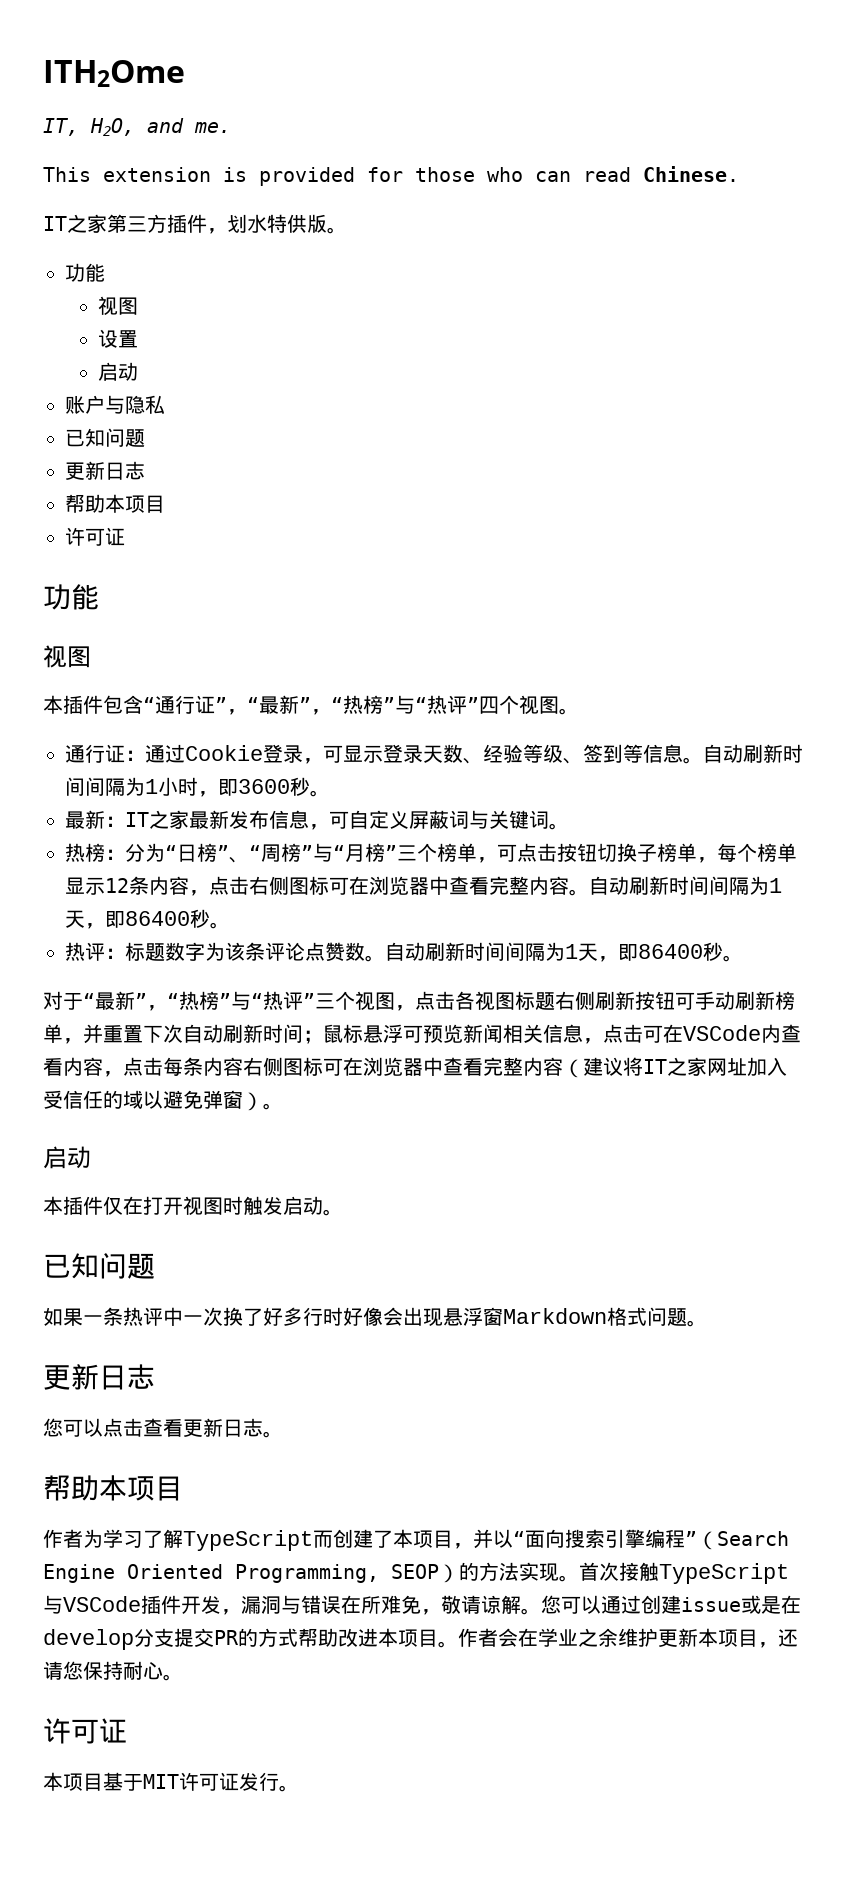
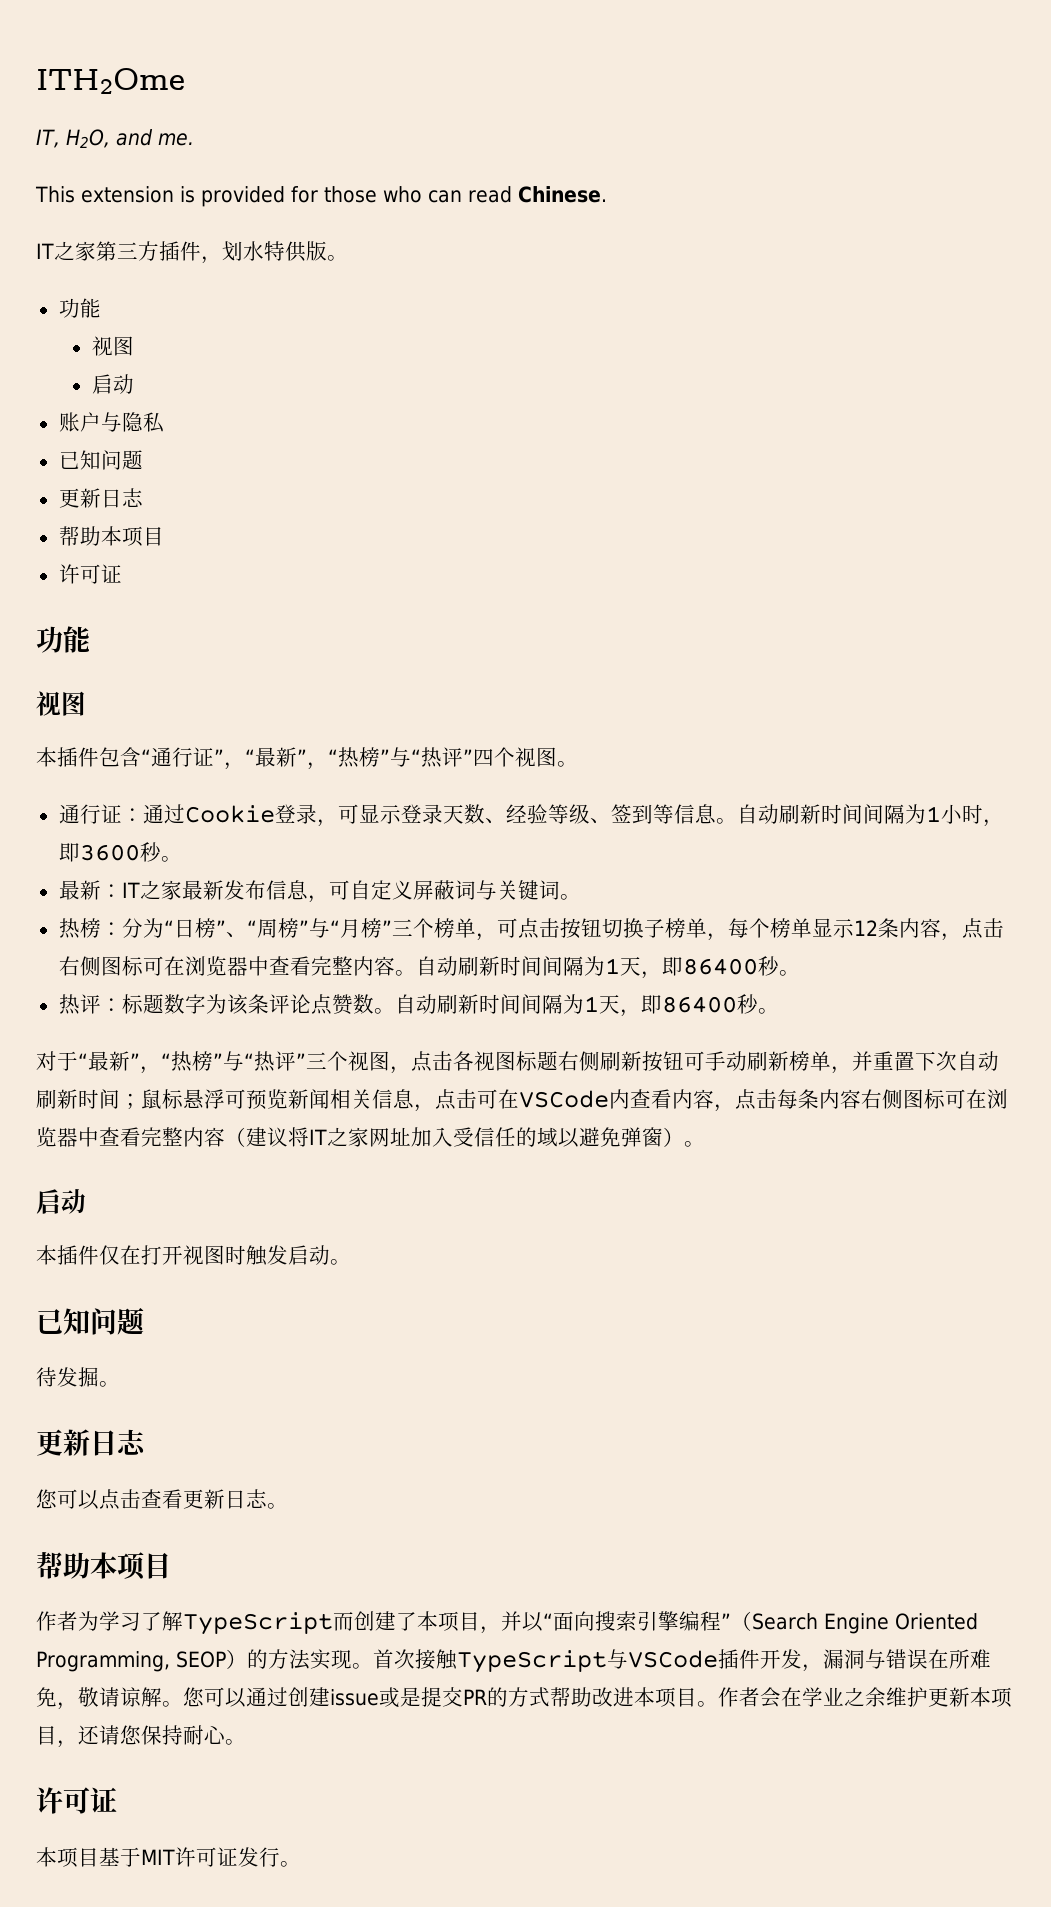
[97,329,138,348] // 设置 -> (134, 346) none
[43,1307,687,1327] 如果一条热评中一次换了好多行时好像会出现悬浮窗Markdown格式问题 -> [36,1367,99,1387] 待发掘
[781,1595,801,1614] [43,1628,174,1650] 在develop分支 -> (421, 1697) none

